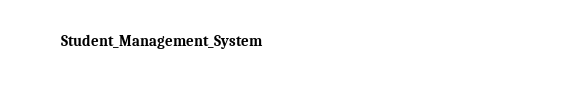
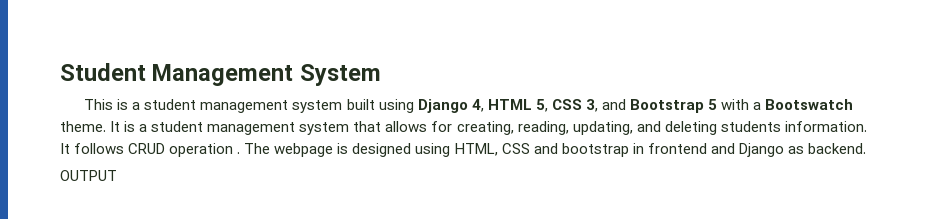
[61,34,263,49] Student_Management_System -> [60,63,381,86] [84,99,854,113] [60,121,867,135] [60,143,866,157] [60,170,117,181] Student Management System // This is a student management system built using Django 4, HTML 5, CSS 3, and Bootstrap 5 with a Bootswatch theme. It is a student management system that allows for creating, reading, updating, and deleting students information. It follows CRUD operation . The webpage is designed using HTML, CSS and bootstrap in frontend and Django as backend. // OUTPUT

